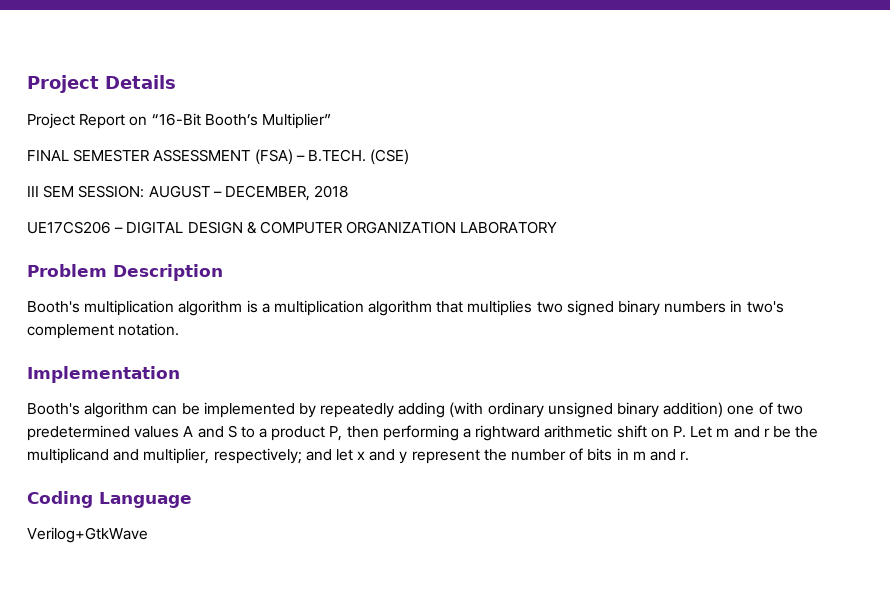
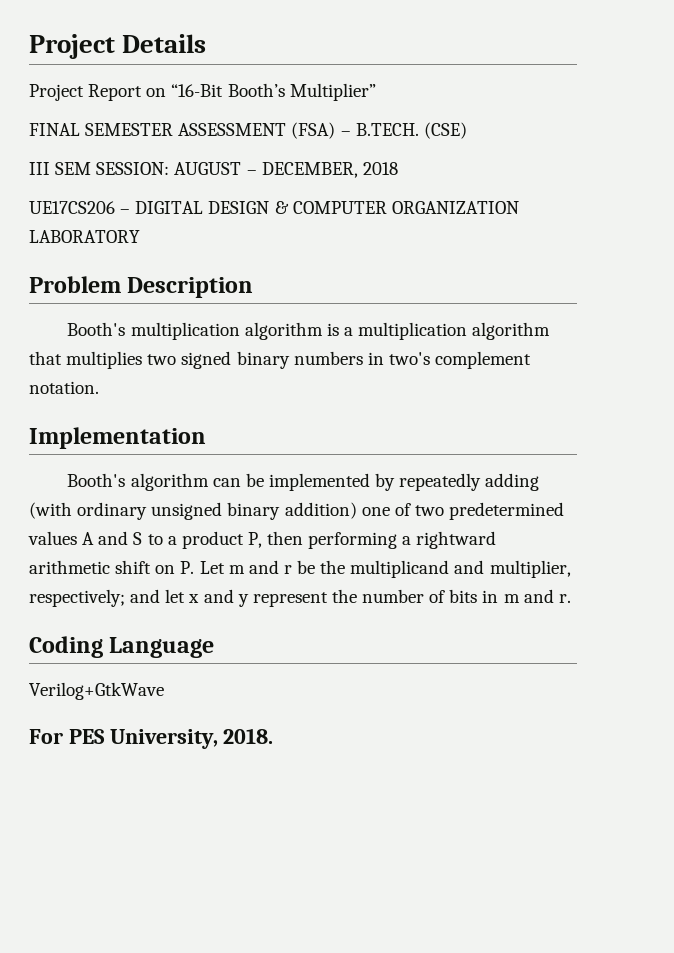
(148, 535) none -> [29,728,274,749] // For PES University, 2018.

